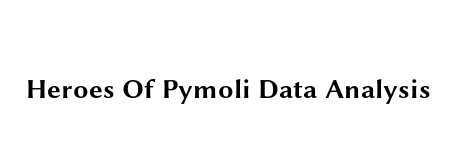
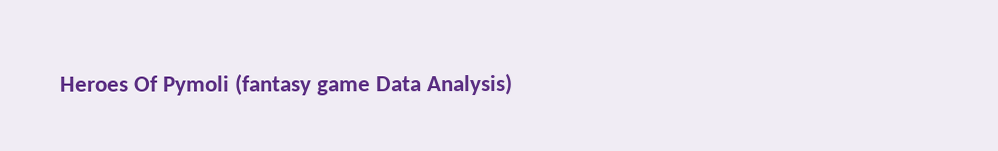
[258,79,431,104] Data Analysis -> [234,72,514,96] (fantasy game Data Analysis)

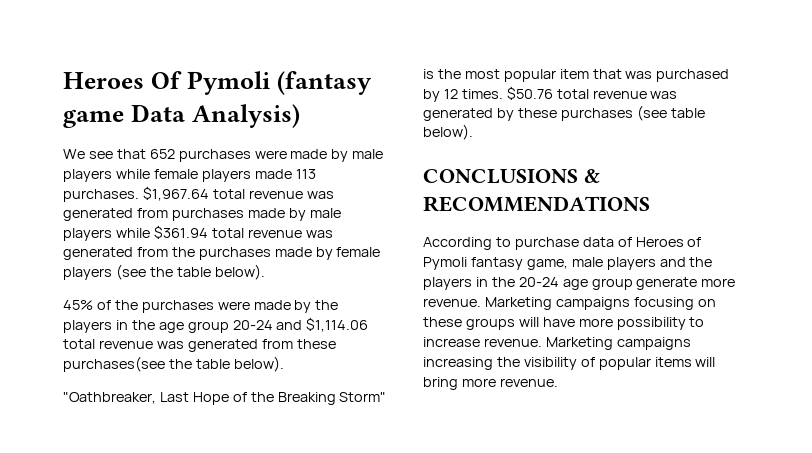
(514, 84) none -> [63,149,384,162] [63,169,316,182] [63,186,334,202] [63,208,341,221] [63,225,333,241] [63,247,381,260] [63,264,265,280] [63,300,339,313] [63,317,369,333] [63,339,336,352] [63,356,284,372] [63,392,387,405] [423,69,730,82] [423,86,678,102] [423,105,705,121] [423,124,473,140] [423,169,600,184] [423,196,650,212] [423,237,702,250] [423,257,713,270] [423,277,736,290] [423,297,716,310] [423,317,705,330] [423,337,691,350] [423,357,716,370] [423,377,558,390] // We see that 652 purchases were made by male players while female players made 113 purchases. $1,967.64 total revenue was generated from purchases made by male players while $361.94 total revenue was generated from the purchases made by female players (see the table below). // 45% of the purchases were made by the players in the age group 20-24 and $1,114.06 total revenue was generated from these purchases(see the table below). // "Oathbreaker, Last Hope of the Breaking Storm" is the most popular item that was purchased by 12 times. $50.76 total revenue was generated by these purchases (see table below). // CONCLUSIONS & RECOMMENDATIONS // According to purchase data of Heroes of Pymoli fantasy game, male players and the players in the 20-24 age group generate more revenue. Marketing campaigns focusing on these groups will have more possibility to increase revenue. Marketing campaigns increasing the visibility of popular items will bring more revenue.

